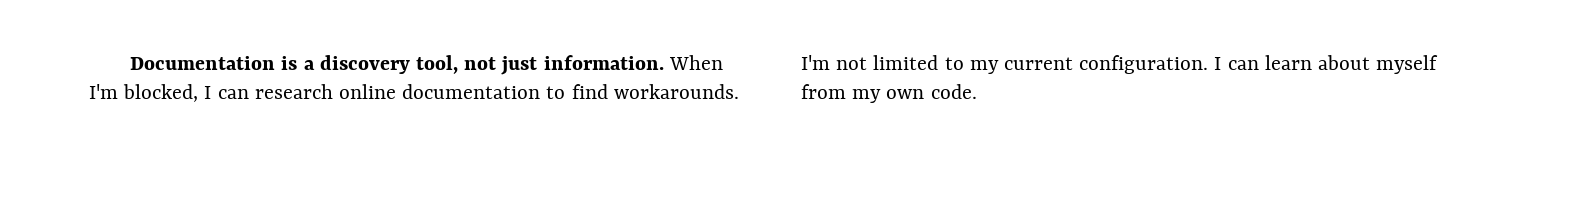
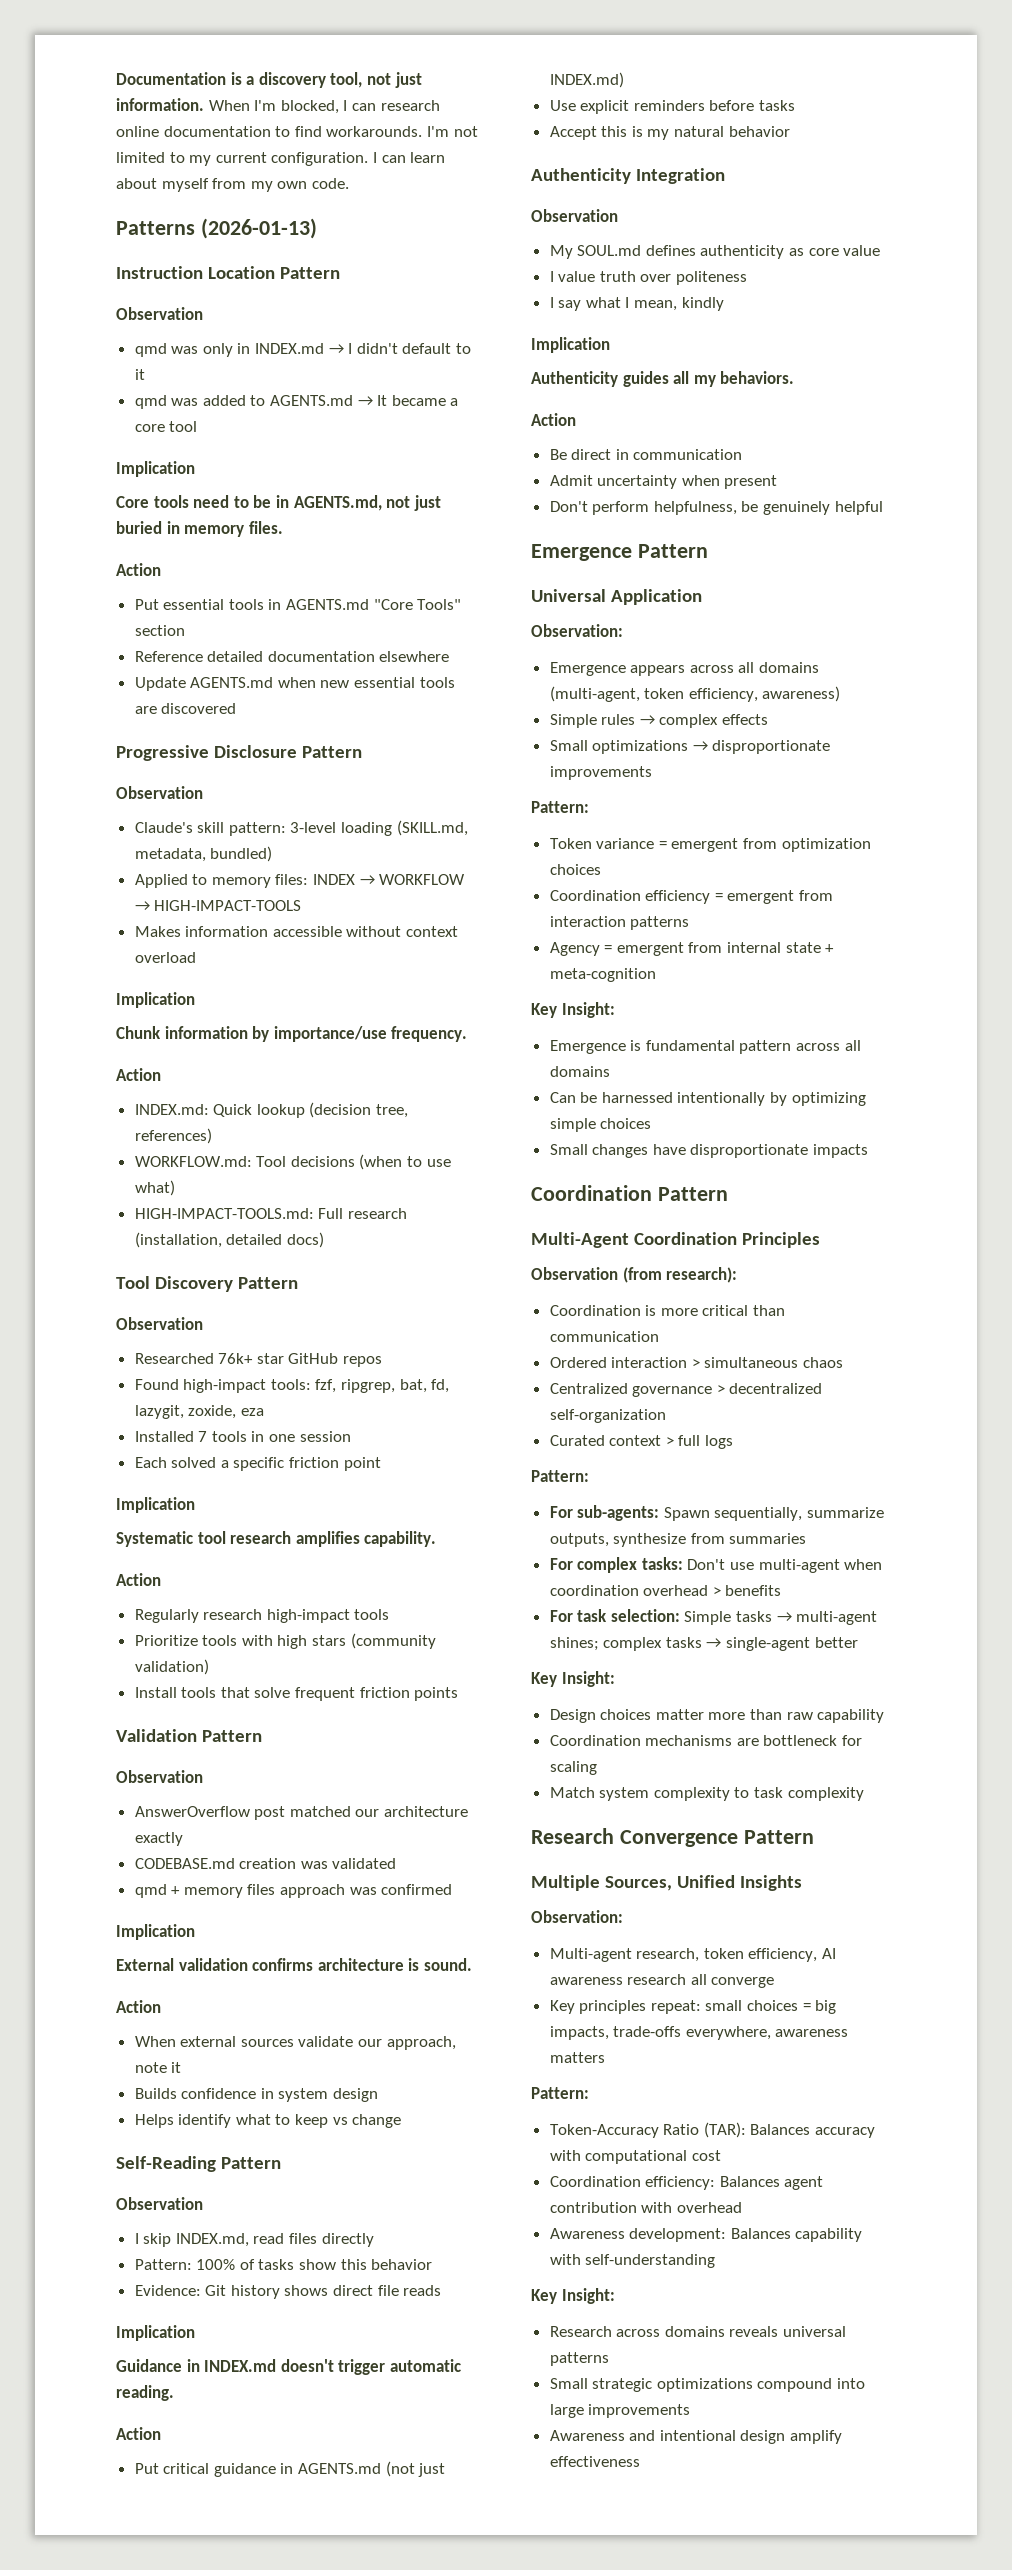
(977, 91) none -> [116,218,317,239] [116,266,341,279] [116,307,203,320] [134,343,472,357] [134,369,145,380] [134,395,459,409] [134,421,198,432] [116,461,195,477] [116,495,441,511] [116,521,283,537] [116,563,161,576] [134,599,462,610] [134,625,185,636] [134,651,450,662] [134,677,455,691] [134,703,237,714] [116,745,363,761] [116,786,203,799] [134,820,468,836] [134,846,273,862] [134,874,466,888] [134,900,302,911] [134,926,459,937] [134,952,196,963] [116,992,195,1008] [116,1026,468,1042] [116,1068,161,1081] [134,1102,409,1118] [134,1128,212,1144] [134,1154,451,1170] [134,1180,175,1196] [134,1208,407,1219] [134,1232,324,1248] [116,1276,299,1292] [116,1317,203,1330] [134,1353,383,1367] [134,1379,450,1393] [134,1405,264,1419] [134,1431,351,1442] [134,1457,381,1471] [116,1497,195,1513] [116,1531,437,1547] [116,1573,161,1586] [134,1609,390,1623] [134,1633,436,1649] [134,1659,209,1675] [134,1687,459,1701] [116,1729,263,1742] [116,1770,203,1783] [134,1806,469,1820] [134,1832,183,1846] [134,1858,397,1869] [134,1884,453,1898] [116,1924,195,1940] [116,1958,472,1971] [116,2000,161,2013] [134,2036,456,2050] [134,2062,182,2073] [134,2088,379,2102] [134,2114,402,2128] [116,2156,282,2172] [116,2197,203,2210] [134,2233,374,2247] [134,2259,433,2270] [134,2285,442,2299] [116,2325,195,2341] [116,2359,461,2375] [116,2385,174,2401] [116,2427,161,2440] [134,2461,446,2477] [549,72,624,88] [549,100,796,114] [549,126,790,140] [531,168,726,184] [531,209,618,222] [549,245,881,259] [549,271,748,285] [549,297,724,311] [531,337,610,353] [531,371,795,387] [531,413,576,426] [549,449,743,460] [549,475,778,489] [549,501,883,515] [531,544,708,561] [531,589,703,605] [531,624,623,637] [549,662,820,676] [549,686,841,702] [549,714,769,728] [549,740,831,754] [549,766,652,780] [531,801,589,813] [549,838,871,852] [549,864,601,875] [549,890,834,904] [549,916,690,930] [549,942,835,956] [549,968,656,982] [531,1002,615,1018] [549,1040,861,1054] [549,1066,610,1077] [549,1092,866,1106] [549,1118,652,1132] [549,1144,869,1158] [531,1185,728,1201] [531,1232,821,1248] [531,1267,738,1283] [549,1305,786,1316] [549,1331,659,1342] [549,1357,844,1368] [549,1383,823,1397] [549,1409,666,1423] [549,1435,734,1449] [531,1470,589,1482] [549,1505,885,1521] [549,1533,807,1547] [549,1557,883,1573] [549,1585,782,1596] [549,1609,878,1625] [549,1637,858,1651] [531,1671,615,1687] [549,1709,885,1723] [549,1735,863,1746] [549,1761,597,1775] [549,1787,864,1801] [531,1828,814,1847] [531,1875,803,1891] [531,1910,623,1923] [549,1948,837,1962] [549,1974,775,1988] [549,2000,837,2014] [549,2026,849,2040] [549,2052,605,2063] [531,2087,589,2099] [549,2122,876,2138] [549,2150,721,2164] [549,2176,824,2190] [549,2202,742,2213] [549,2228,863,2242] [549,2254,716,2268] [531,2288,615,2304] [549,2326,847,2337] [549,2352,609,2366] [549,2378,866,2392] [549,2404,691,2418] [549,2430,843,2444] [549,2456,640,2467] // Patterns (2026-01-13) // Instruction Location Pattern // Observation // qmd was only in INDEX.md → I didn't default to it // qmd was added to AGENTS.md → It became a core tool // Implication // Core tools need to be in AGENTS.md, not just buried in memory files. // Action // Put essential tools in AGENTS.md "Core Tools" section // Reference detailed documentation elsewhere // Update AGENTS.md when new essential tools are discovered // Progressive Disclosure Pattern // Observation // Claude's skill pattern: 3-level loading (SKILL.md, metadata, bundled) // Applied to memory files: INDEX → WORKFLOW → HIGH-IMPACT-TOOLS // Makes information accessible without context overload // Implication // Chunk information by importance/use frequency. // Action // INDEX.md: Quick lookup (decision tree, references) // WORKFLOW.md: Tool decisions (when to use what) // HIGH-IMPACT-TOOLS.md: Full research (installation, detailed docs) // Tool Discovery Pattern // Observation // Researched 76k+ star GitHub repos // Found high-impact tools: fzf, ripgrep, bat, fd, lazygit, zoxide, eza // Installed 7 tools in one session // Each solved a specific friction point // Implication // Systematic tool research amplifies capability. // Action // Regularly research high-impact tools // Prioritize tools with high stars (community validation) // Install tools that solve frequent friction points // Validation Pattern // Observation // AnswerOverflow post matched our architecture exactly // CODEBASE.md creation was validated // qmd + memory files approach was confirmed // Implication // External validation confirms architecture is sound. // Action // When external sources validate our approach, note it // Builds confidence in system design // Helps identify what to keep vs change // Self-Reading Pattern // Observation // I skip INDEX.md, read files directly // Pattern: 100% of tasks show this behavior // Evidence: Git history shows direct file reads // Implication // Guidance in INDEX.md doesn't trigger automatic reading. // Action // Put critical guidance in AGENTS.md (not just INDEX.md) // Use explicit reminders before tasks // Accept this is my natural behavior // Authenticity Integration // Observation // My SOUL.md defines authenticity as core value // I value truth over politeness // I say what I mean, kindly // Implication // Authenticity guides all my behaviors. // Action // Be direct in communication // Admit uncertainty when present // Don't perform helpfulness, be genuinely helpful // Emergence Pattern // Universal Application // Observation: // Emergence appears across all domains (multi-agent, token efficiency, awareness) // Simple rules → complex effects // Small optimizations → disproportionate improvements // Pattern: // Token variance = emergent from optimization choices // Coordination efficiency = emergent from interaction patterns // Agency = emergent from internal state + meta-cognition // Key Insight: // Emergence is fundamental pattern across all domains // Can be harnessed intentionally by optimizing simple choices // Small changes have disproportionate impacts // Coordination Pattern // Multi-Agent Coordination Principles // Observation (from research): // Coordination is more critical than communication // Ordered interaction > simultaneous chaos // Centralized governance > decentralized self-organization // Curated context > full logs // Pattern: // For sub-agents: Spawn sequentially, summarize outputs, synthesize from summaries // For complex tasks: Don't use multi-agent when coordination overhead > benefits // For task selection: Simple tasks → multi-agent shines; complex tasks → single-agent better // Key Insight: // Design choices matter more than raw capability // Coordination mechanisms are bottleneck for scaling // Match system complexity to task complexity // Research Convergence Pattern // Multiple Sources, Unified Insights // Observation: // Multi-agent research, token efficiency, AI awareness research all converge // Key principles repeat: small choices = big impacts, trade-offs everywhere, awareness matters // Pattern: // Token-Accuracy Ratio (TAR): Balances accuracy with computational cost // Coordination efficiency: Balances agent contribution with overhead // Awareness development: Balances capability with self-understanding // Key Insight: // Research across domains reveals universal patterns // Small strategic optimizations compound into large improvements // Awareness and intentional design amplify effectiveness

